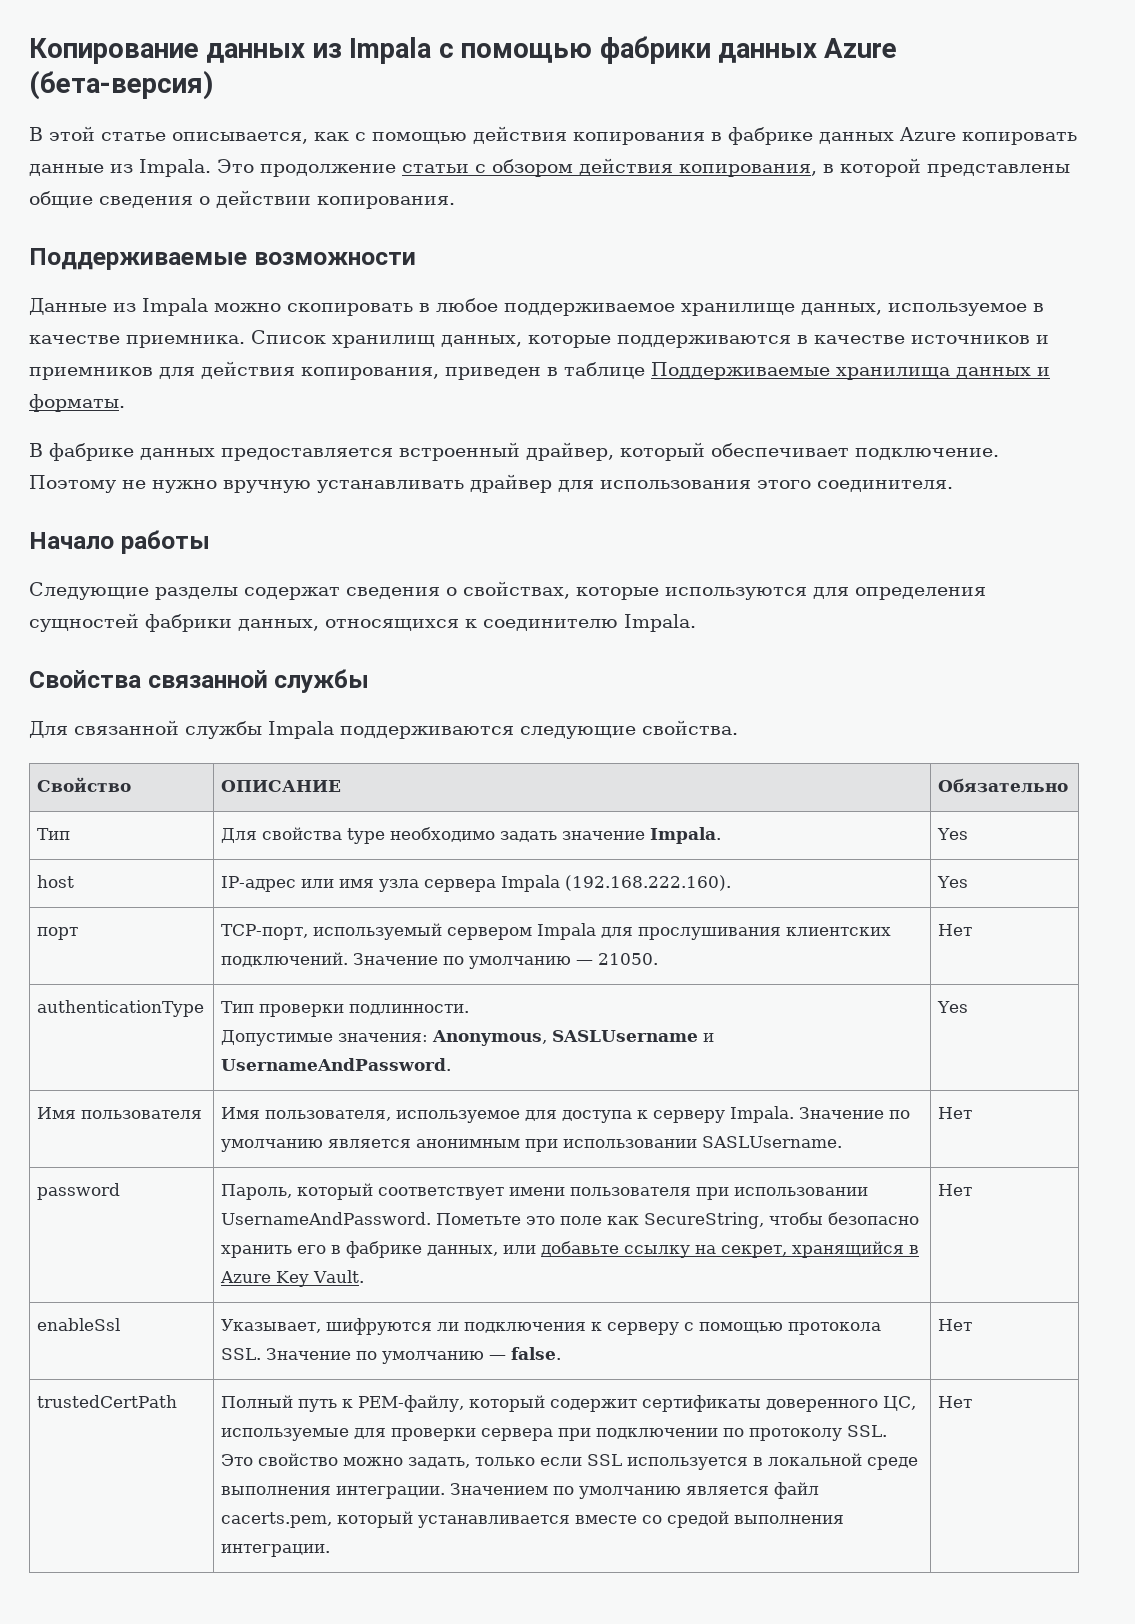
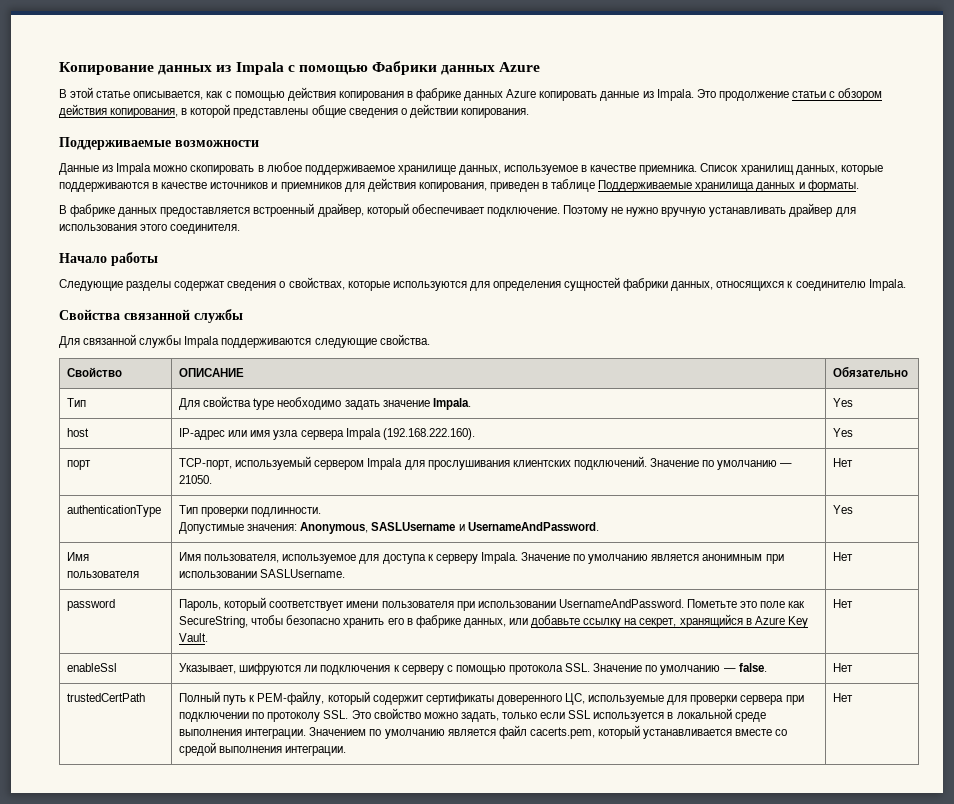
[599,36,898,64] [29,70,213,100] фабрики данных Azure (бета-версия) -> [372,61,541,75] Фабрики данных Azure

